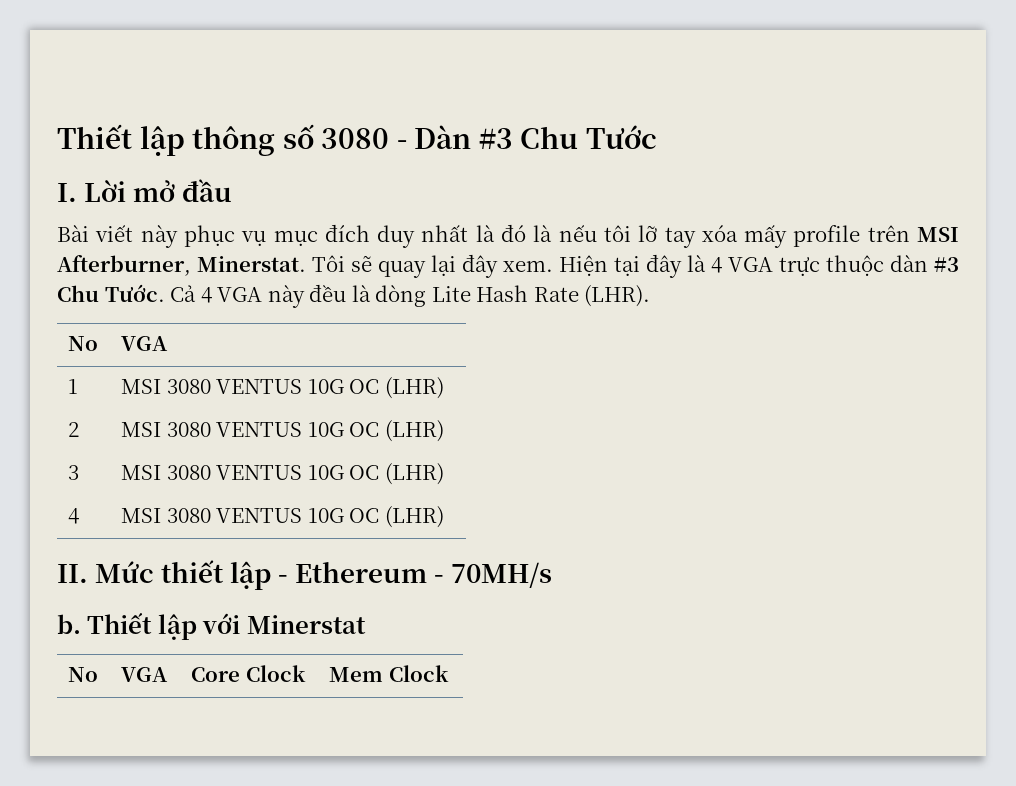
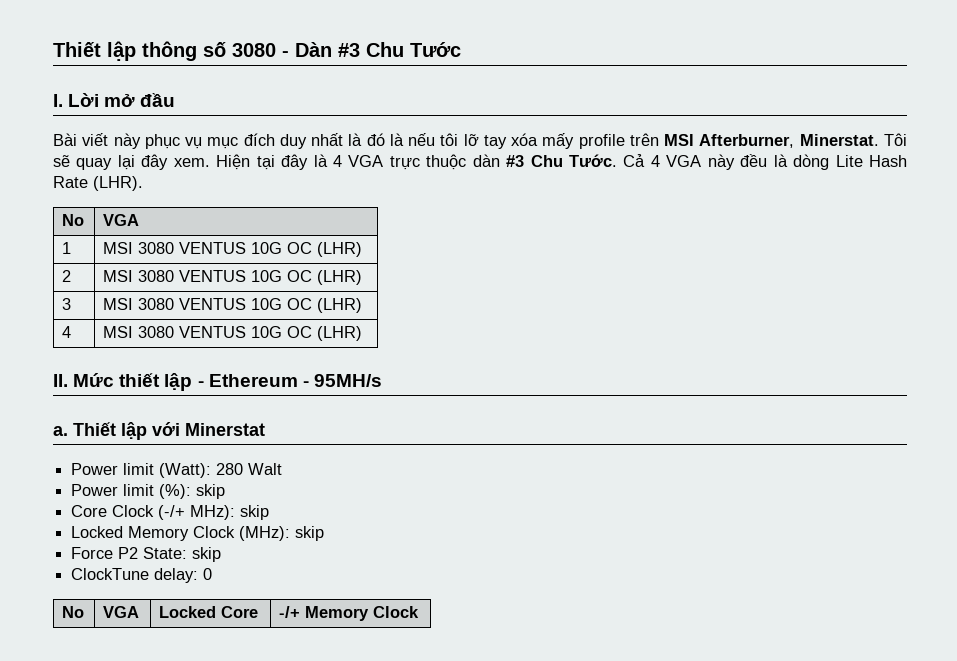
[451,562,553,588] [57,614,81,634] 70MH/s // b. -> [313,374,382,387] [53,426,68,436] 95MH/s // a.
(366, 624) none -> [71,463,283,478] [71,484,226,499] [71,505,270,520] [71,526,325,541] [71,547,222,562] [71,568,213,583] // Power limit (Watt): 280 Walt // Power limit (%): skip // Core Clock (-/+ MHz): skip // Locked Memory Clock (MHz): skip // Force P2 State: skip // ClockTune delay: 0
[191,665,306,682] [329,665,449,682] Core Clock | Mem Clock -> [159,606,259,618] [279,606,420,621] Locked Core | -/+ Memory Clock

